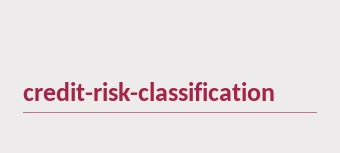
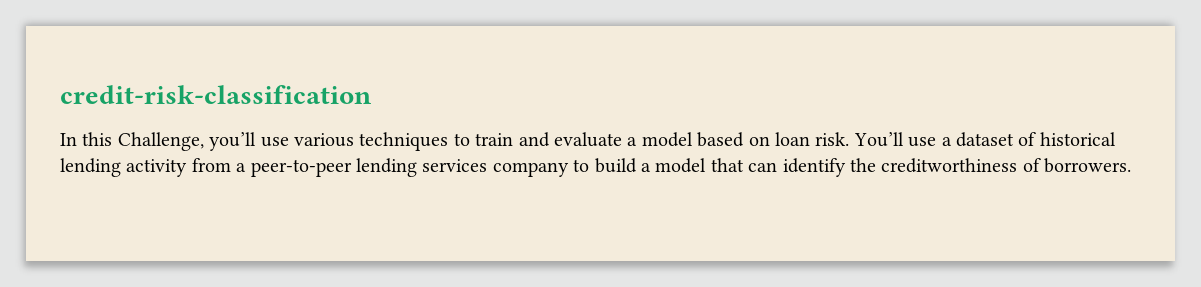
(275, 91) none -> [60,132,1116,151] [60,158,1132,177] // In this Challenge, you’ll use various techniques to train and evaluate a model based on loan risk. You’ll use a dataset of historical lending activity from a peer-to-peer lending services company to build a model that can identify the creditworthiness of borrowers.

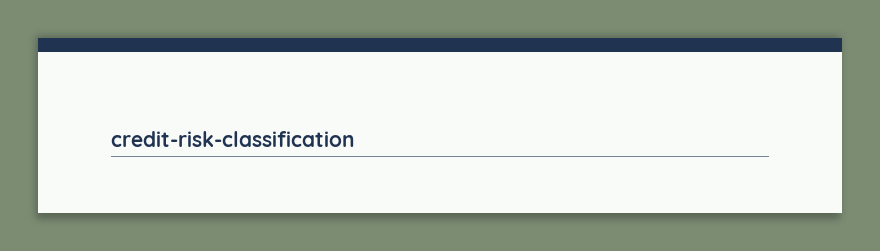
[60,132,1116,151] [60,158,1132,177] // In this Challenge, you’ll use various techniques to train and evaluate a model based on loan risk. You’ll use a dataset of historical lending activity from a peer-to-peer lending services company to build a model that can identify the creditworthiness of borrowers. -> (355, 139) none

